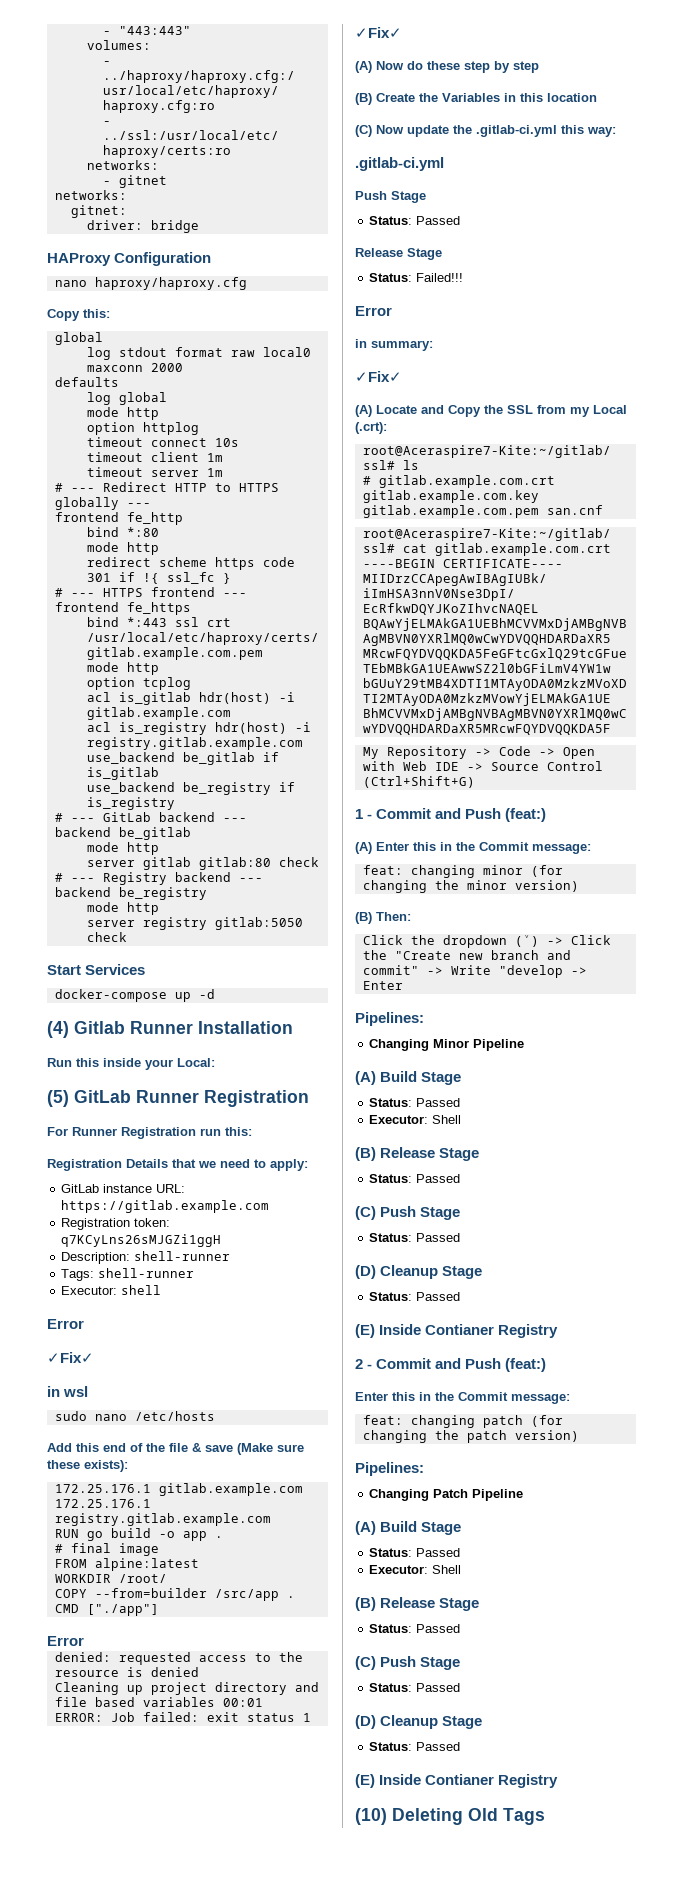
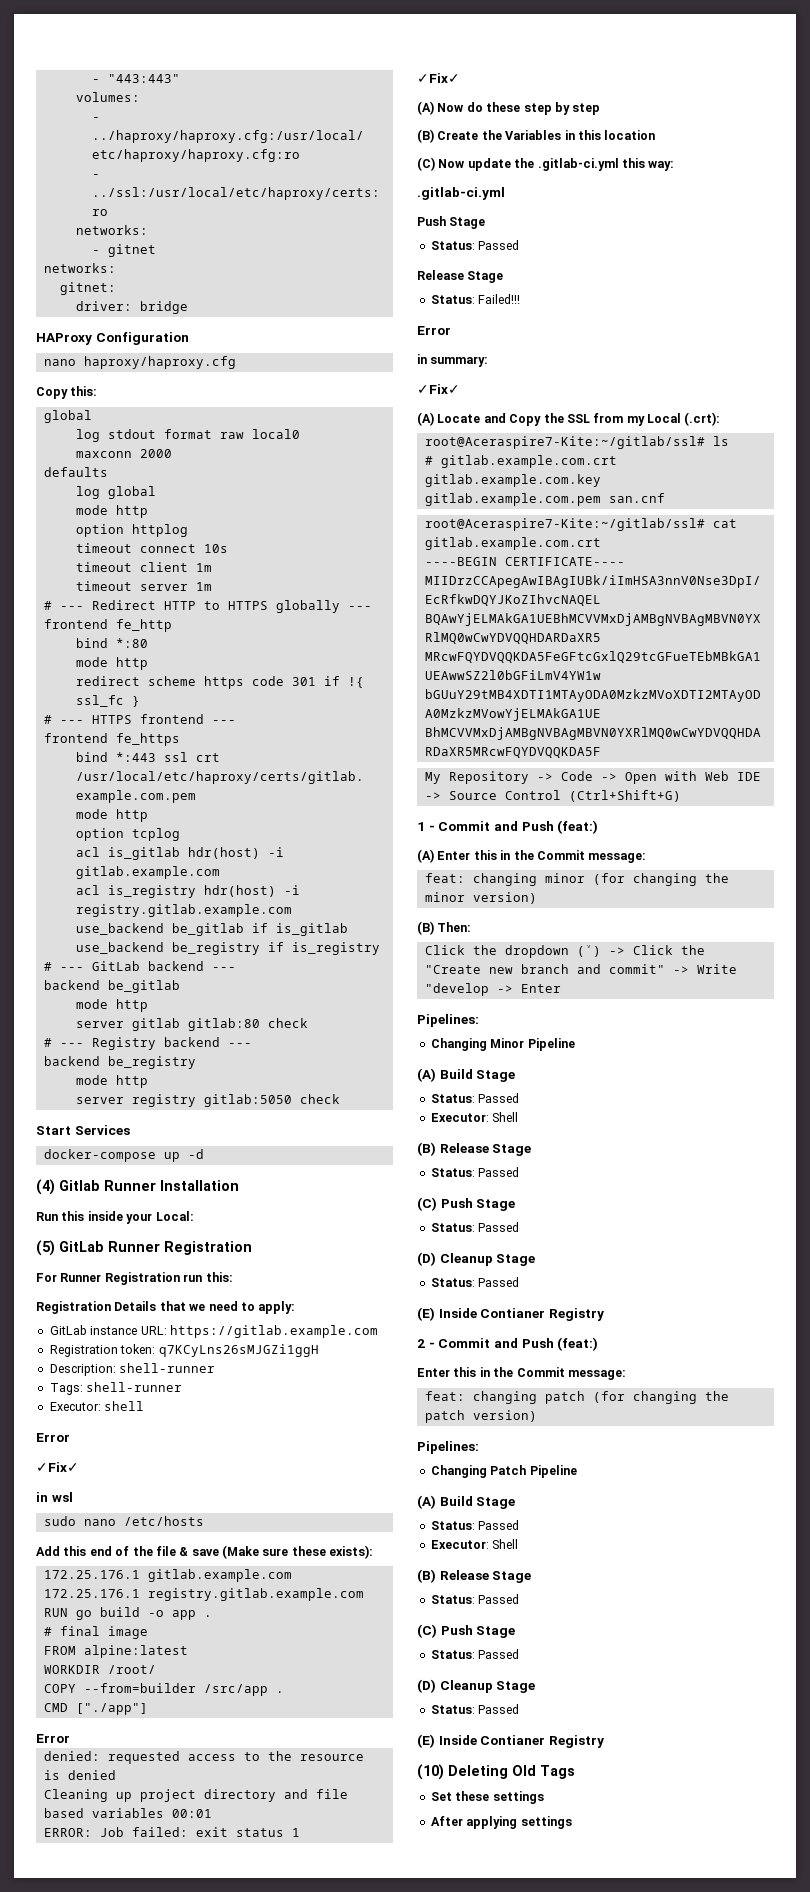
(545, 1816) none -> [430,1791,544,1804] [430,1816,572,1829] // Set these settings // After applying settings

